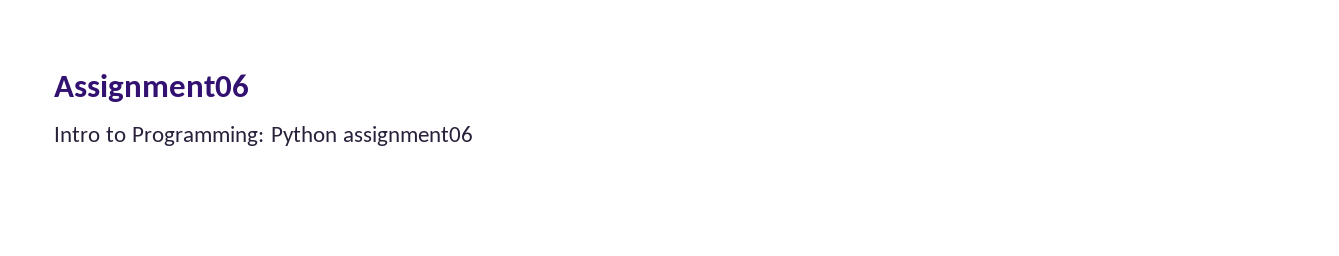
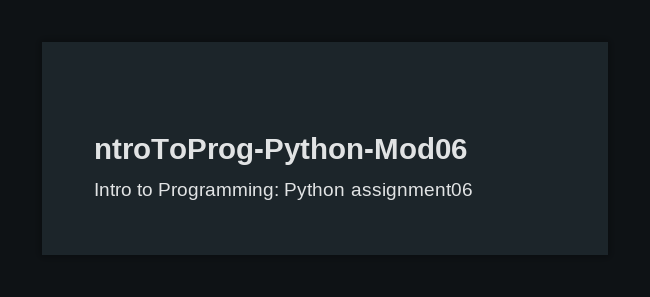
[54,74,249,102] Assignment06 -> [94,137,467,165] ntroToProg-Python-Mod06

